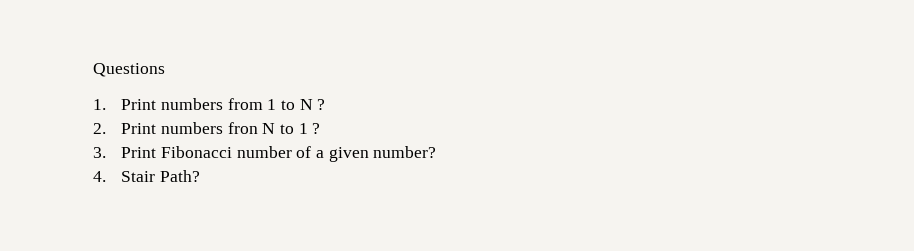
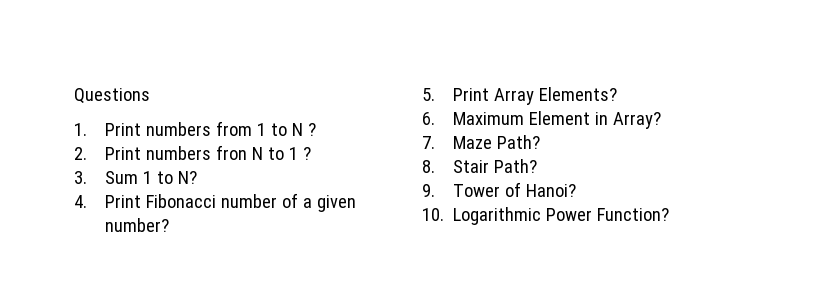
(106, 152) none -> [105,171,198,184] [74,195,87,208] Sum 1 to N? // 4.
[93,170,200,182] 4. Stair Path? -> [422,87,618,105] [422,111,662,129] [422,135,541,149] [422,159,538,173] [422,182,577,197] [422,207,670,225] 5. Print Array Elements? // 6. Maximum Element in Array? // 7. Maze Path? // 8. Stair Path? // 9. Tower of Hanoi? // 10. Logarithmic Power Function?

